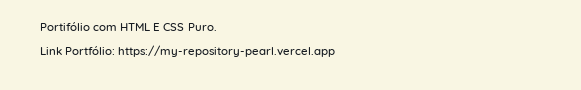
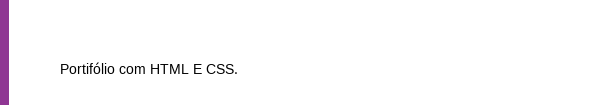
[163,23,217,31] [40,45,336,57] CSS Puro. // Link Portfólio: https://my-repository-pearl.vercel.app -> [206,64,238,74] CSS.

